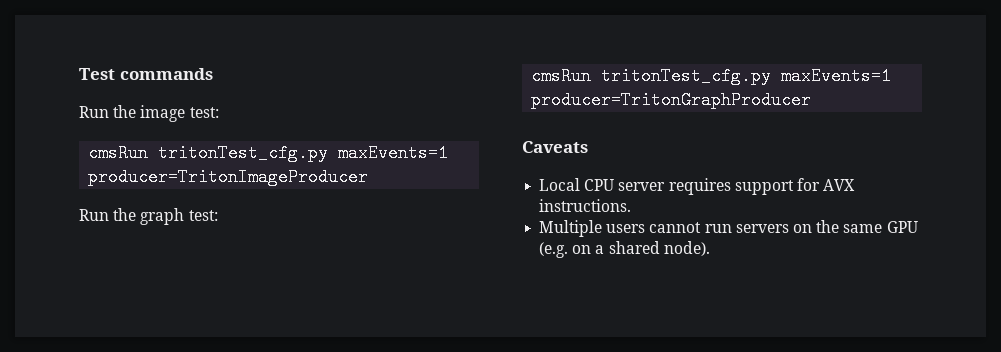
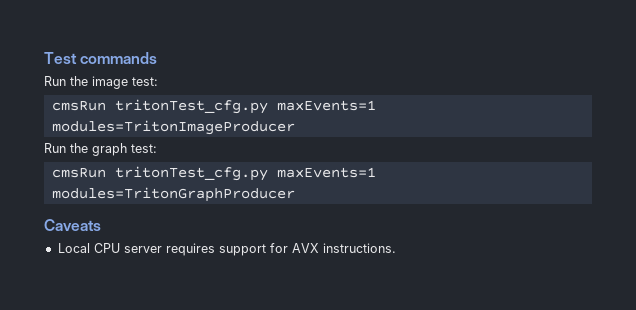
[88,168,369,186] producer=TritonImageProducer -> [51,120,295,135] modules=TritonImageProducer
[531,91,812,109] producer=TritonGraphProducer -> [51,187,295,202] modules=TritonGraphProducer
[539,220,918,237] [539,241,710,258] // Multiple users cannot run servers on the same GPU (e.g. on a shared node). -> (396, 248) none

